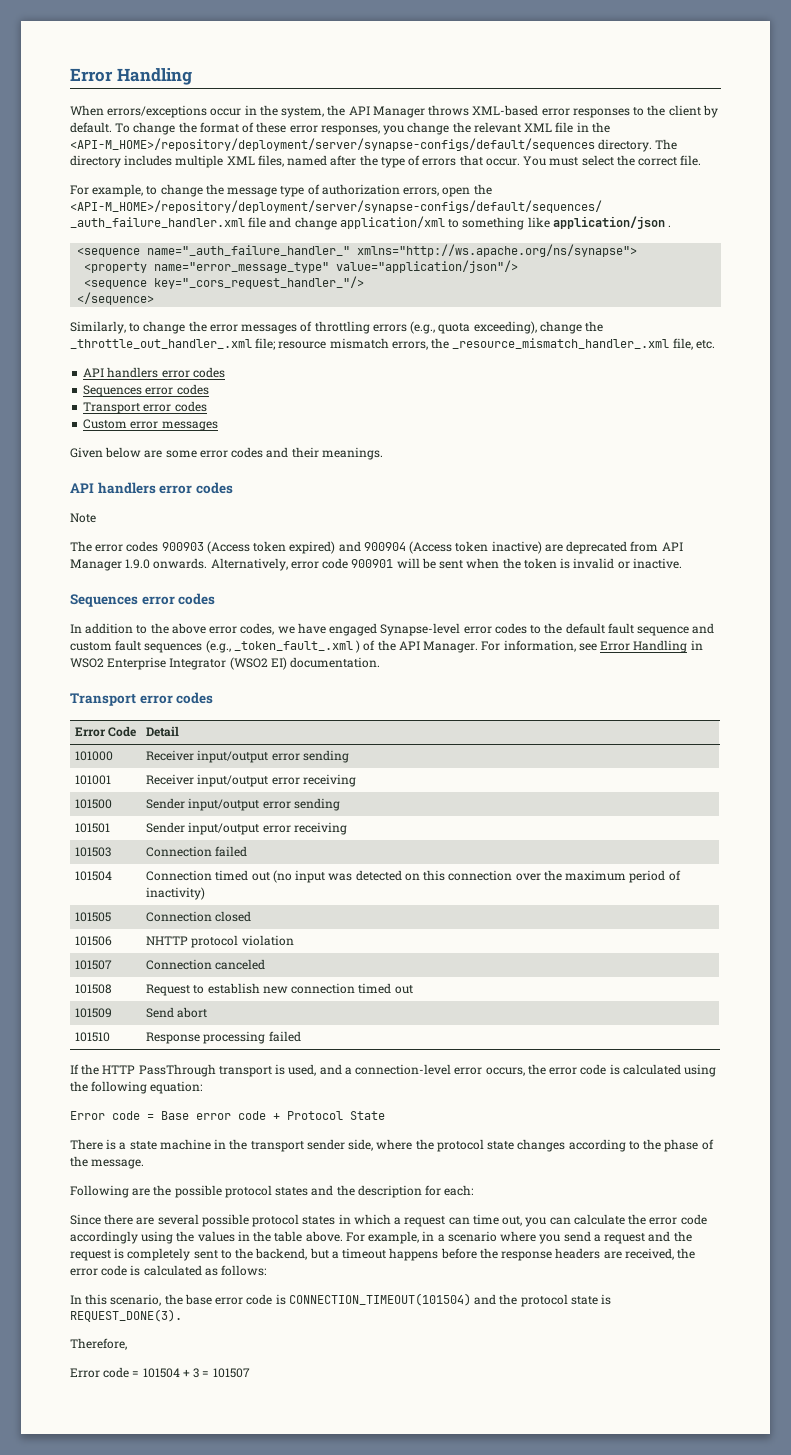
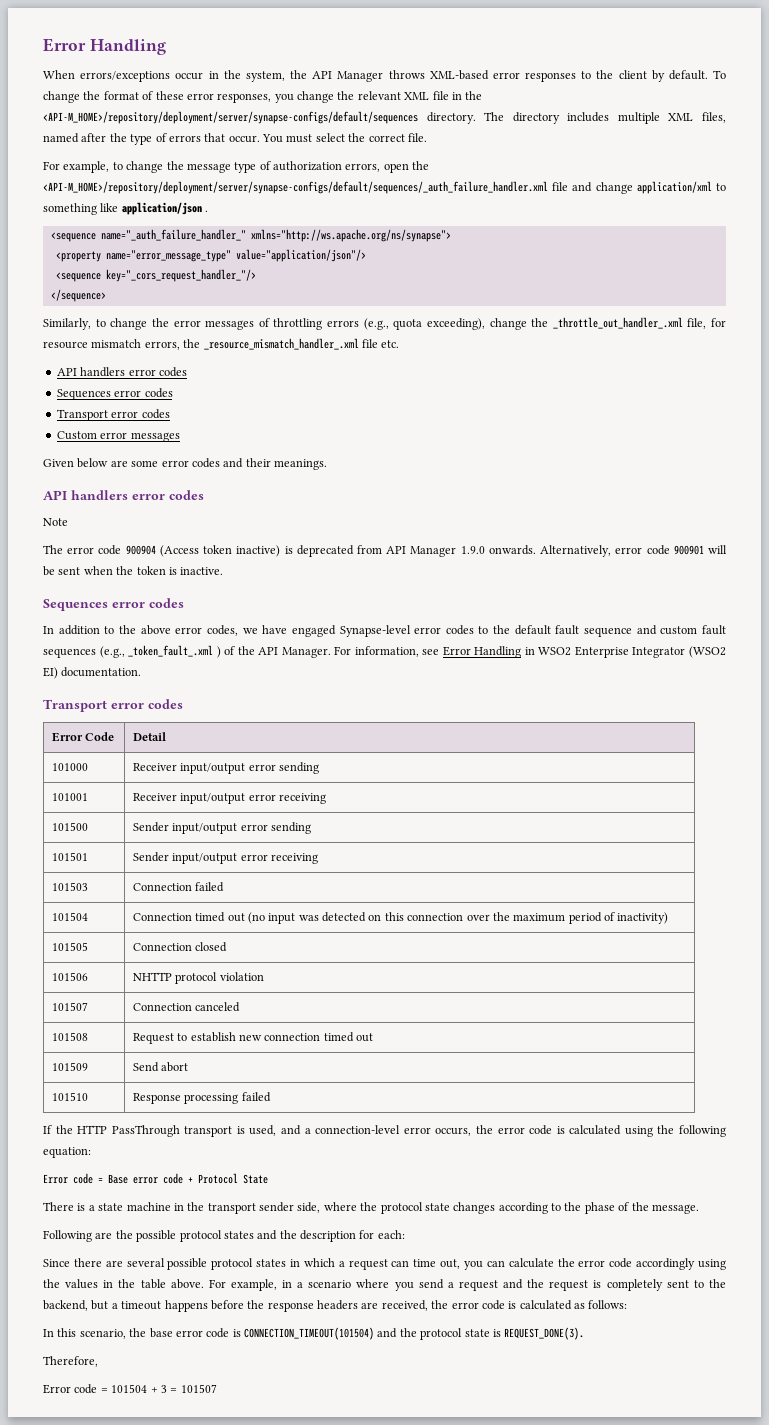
[70,200,602,213] [70,217,245,228] <API-M_HOME>/repository/deployment/server/synapse-configs/default/sequences/ _auth_failure_handler.xml -> [43,181,548,194] <API-M_HOME>/repository/deployment/server/synapse-configs/default/sequences/_auth_failure_handler.xml
[255,338,277,350] file; -> [687,318,726,329] file, for
[672,338,693,350] file, -> [361,339,378,348] file
[126,541,361,554] codes 900903 (Access token expired) and -> [98,545,122,555] code
[544,544,563,552] are -> [284,546,293,554] is
[573,558,630,569] invalid or -> (177, 571) none

